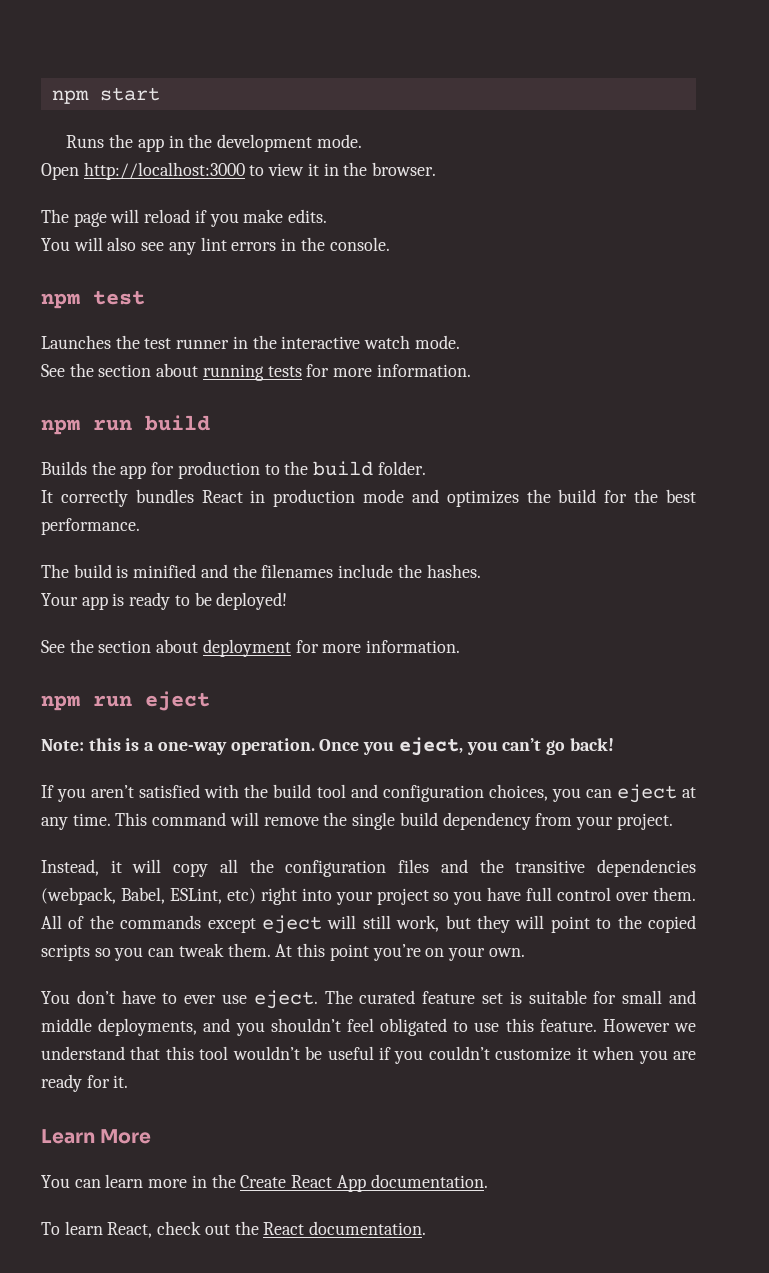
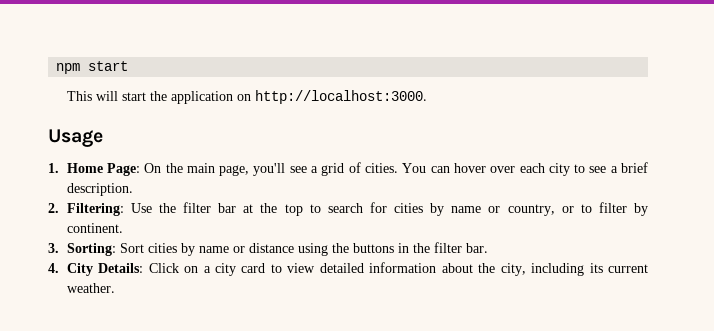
[66,134,362,152] [41,162,437,180] [41,209,328,227] [41,237,390,255] [41,291,145,309] [41,335,460,349] [41,363,471,381] [41,415,210,435] [41,461,426,479] [41,489,696,507] [41,518,140,535] [41,564,481,578] [41,592,288,610] [41,639,461,657] [41,691,210,711] [41,737,614,756] [41,784,696,803] [41,812,673,830] [41,859,696,877] [41,887,697,905] [41,915,696,934] [41,943,525,961] [41,990,696,1009] [41,1018,696,1036] [41,1046,697,1064] [41,1074,129,1092] [41,1129,152,1144] [41,1174,488,1192] [41,1221,427,1238] Runs the app in the development mode. // Open http://localhost:3000 to view it in the browser. // The page will reload if you make edits. // You will also see any lint errors in the console. // npm test // Launches the test runner in the interactive watch mode. // See the section about running tests for more information. // npm run build // Builds the app for production to the build folder. // It correctly bundles React in production mode and optimizes the build for the best performance. // The build is minified and the filenames include the hashes. // Your app is ready to be deployed! // See the section about deployment for more information. // npm run eject // Note: this is a one-way operation. Once you eject, you can’t go back! // If you aren’t satisfied with the build tool and configuration choices, you can eject at any time. This command will remove the single build dependency from your project. // Instead, it will copy all the configuration files and the transitive dependencies (webpack, Babel, ESLint, etc) right into your project so you have full control over them. All of the commands except eject will still work, but they will point to the copied scripts so you can tweak them. At this point you’re on your own. // You don’t have to ever use eject. The curated feature set is suitable for small and middle deployments, and you shouldn’t feel obligated to use this feature. However we understand that this tool wouldn’t be useful if you couldn’t customize it when you are ready for it. // Learn More // You can learn more in the Create React App documentation. // To learn React, check out the React documentation. -> [66,90,427,104] [48,129,103,147] [48,162,648,176] [66,183,133,196] [48,202,649,216] [66,223,123,233] [48,242,488,256] [48,262,649,276] [66,283,115,293] This will start the application on http://localhost:3000. // Usage // 1. Home Page: On the main page, you'll see a grid of cities. You can hover over each city to see a brief description. // 2. Filtering: Use the filter bar at the top to search for cities by name or country, or to filter by continent. // 3. Sorting: Sort cities by name or distance using the buttons in the filter bar. // 4. City Details: Click on a city card to view detailed information about the city, including its current weather.

